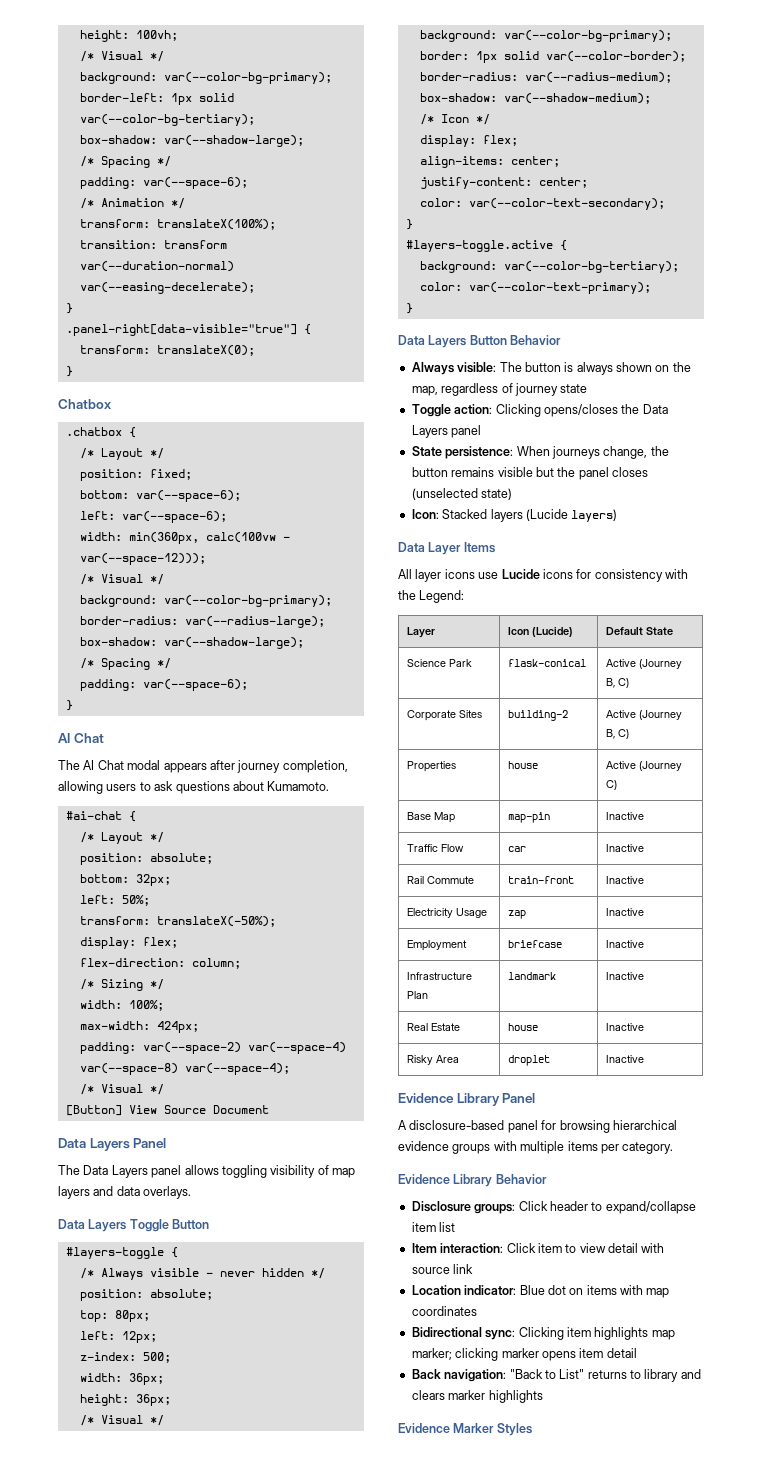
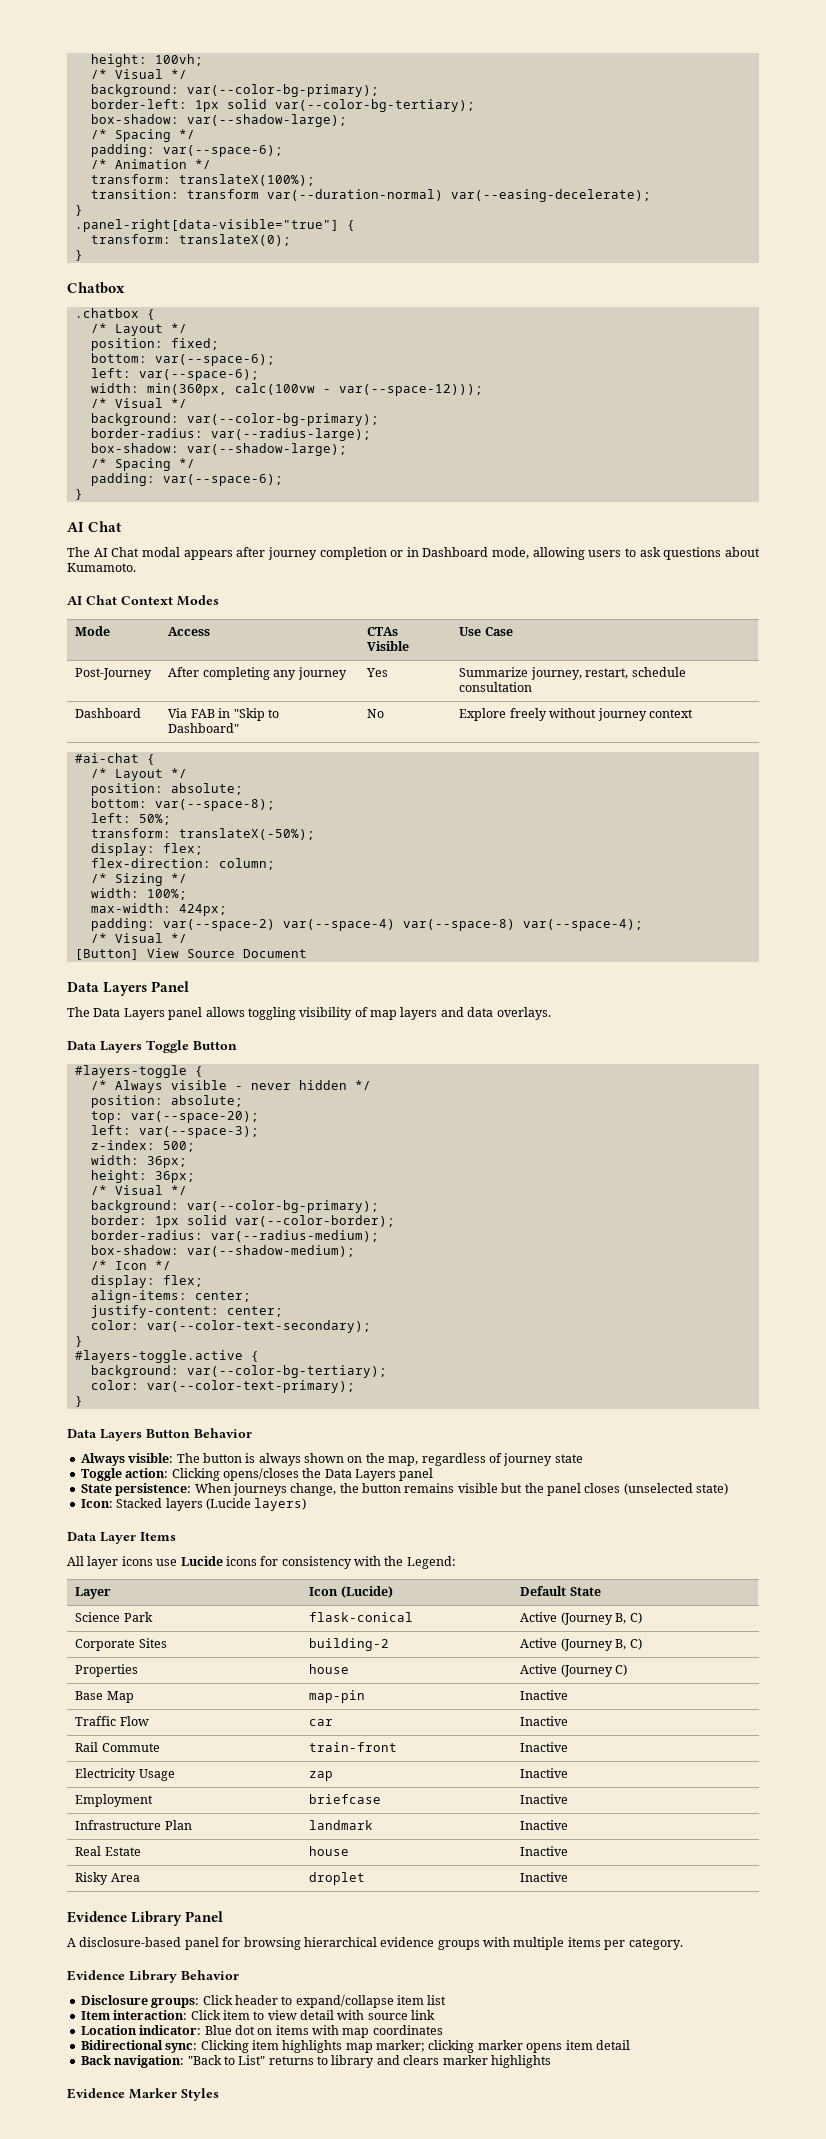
[282,760,348,773] completion, -> [319,547,530,560] completion or in Dashboard mode,
(330, 786) none -> [67,595,219,606] [75,626,111,636] [168,627,211,636] [367,627,399,636] [367,641,410,651] [459,627,513,636] [75,668,153,680] [168,667,347,680] [366,668,389,677] [459,667,686,680] [459,682,533,692] [75,708,142,718] [168,708,279,721] [168,723,240,733] [367,709,385,718] [459,708,693,721] // AI Chat Context Modes // Mode | Access | CTAs Visible | Use Case // Post-Journey | After completing any journey | Yes | Summarize journey, restart, schedule consultation // Dashboard | Via FAB in "Skip to Dashboard" | No | Explore freely without journey context
[135,874,171,886] 32px; -> [154,799,275,811] var(--space-8);
[114,1310,150,1322] [79,1331,157,1343] 80px; // left: 12px; -> [130,1111,259,1123] [90,1125,259,1138] var(--space-20); // left: var(--space-3);

